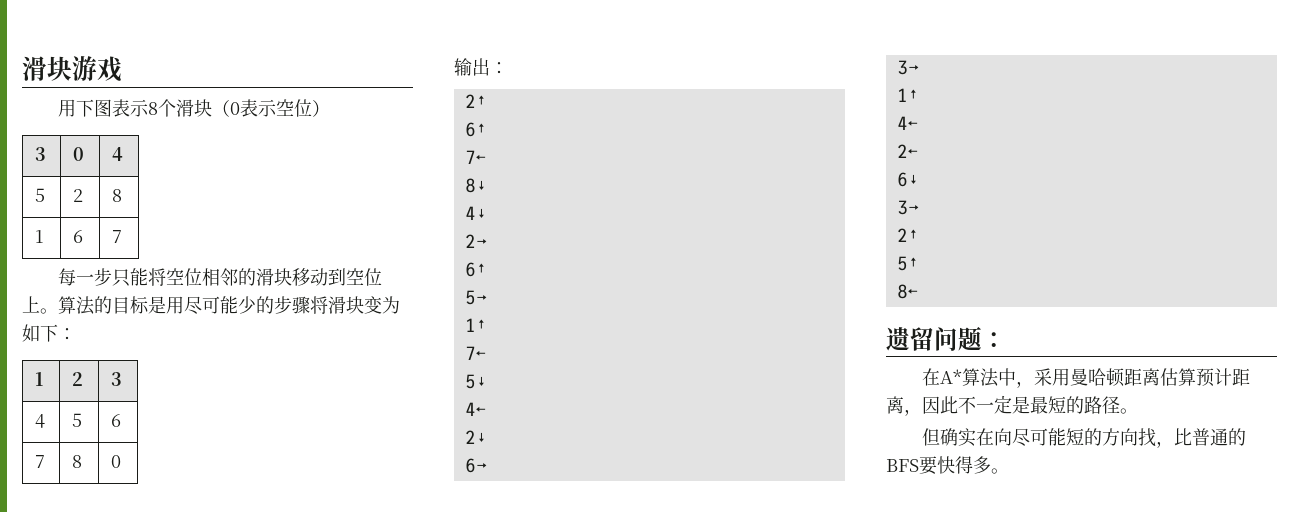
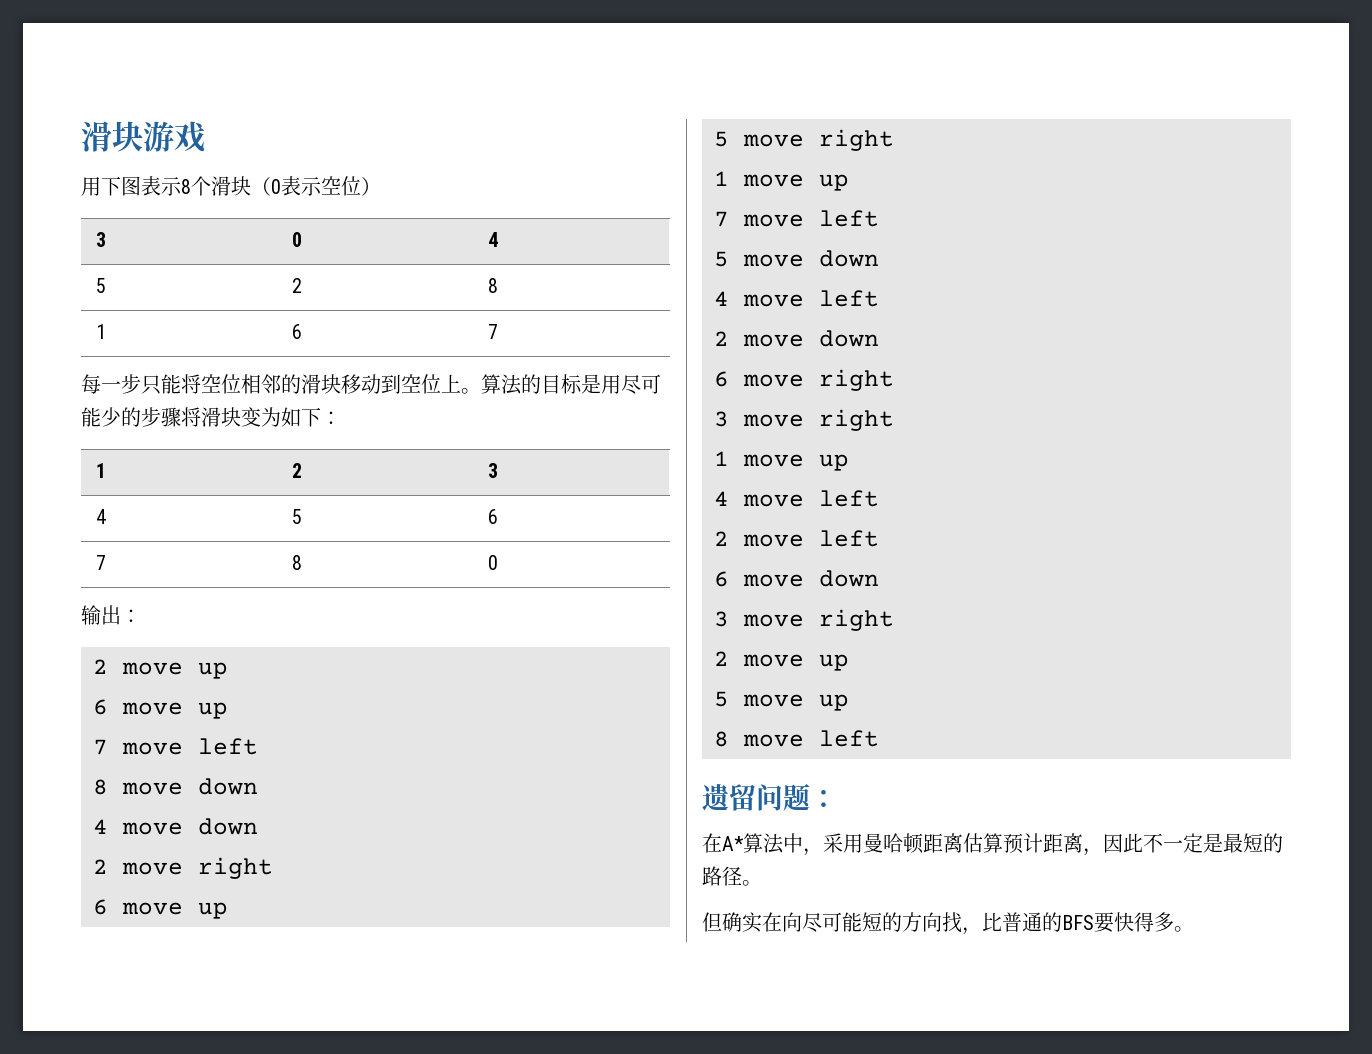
[464,94,487,108] [464,122,487,137] [464,150,487,164] [464,178,487,193] [464,206,487,220] [464,234,487,248] [464,262,487,277] [464,290,487,305] [464,318,487,332] [464,346,487,360] [464,374,487,389] [464,402,487,416] [464,430,487,444] [464,458,487,473] [896,60,919,75] [896,88,919,102] [896,116,919,130] [896,144,919,158] [896,172,919,187] [896,200,919,215] [896,228,919,242] [896,256,919,271] [896,284,919,299] 2↑ // 6↑ // 7← // 8↓ // 4↓ // 2→ // 6↑ // 5→ // 1↑ // 7← // 5↓ // 4← // 2↓ // 6→ // 3→ // 1↑ // 4← // 2← // 6↓ // 3→ // 2↑ // 5↑ // 8← -> [93,659,228,679] [93,699,228,719] [93,738,258,755] [93,778,258,795] [93,818,258,835] [93,857,273,879] [93,899,228,919] [714,129,894,151] [714,171,849,191] [714,210,879,227] [714,250,879,267] [714,290,879,307] [714,330,879,347] [714,369,894,391] [714,409,894,431] [714,451,849,471] [714,490,879,507] [714,530,879,547] [714,570,879,587] [714,609,894,631] [714,651,849,671] [714,691,849,711] [714,730,879,747] 2 move up // 6 move up // 7 move left // 8 move down // 4 move down // 2 move right // 6 move up // 5 move right // 1 move up // 7 move left // 5 move down // 4 move left // 2 move down // 6 move right // 3 move right // 1 move up // 4 move left // 2 move left // 6 move down // 3 move right // 2 move up // 5 move up // 8 move left

